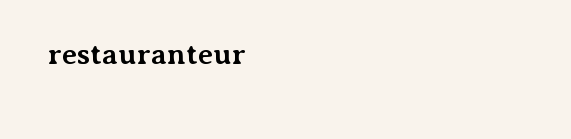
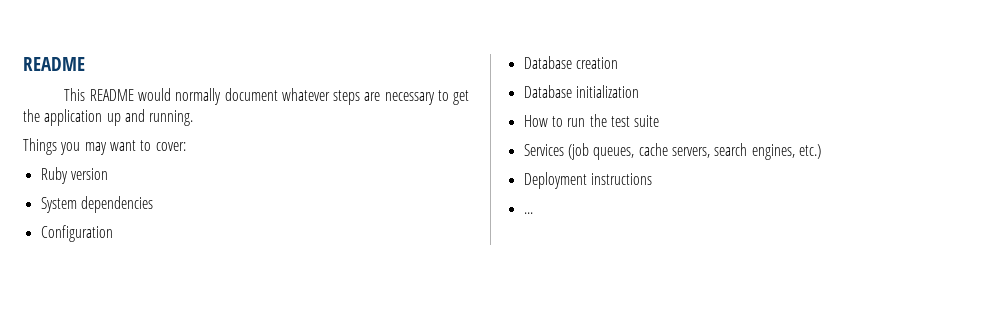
[48,46,246,64] restauranteur -> [23,57,85,71] [64,88,470,105] [23,109,194,126] [23,138,186,155] [40,167,108,184] [40,196,153,213] [40,225,113,242] [523,56,618,69] [523,85,639,98] [523,114,660,127] [523,143,821,160] [523,172,652,189] [523,212,533,214] README // This README would normally document whatever steps are necessary to get the application up and running. // Things you may want to cover: // Ruby version // System dependencies // Configuration // Database creation // Database initialization // How to run the test suite // Services (job queues, cache servers, search engines, etc.) // Deployment instructions // ...

